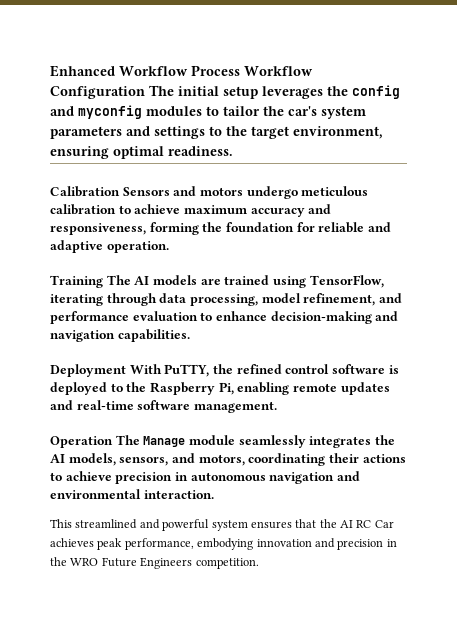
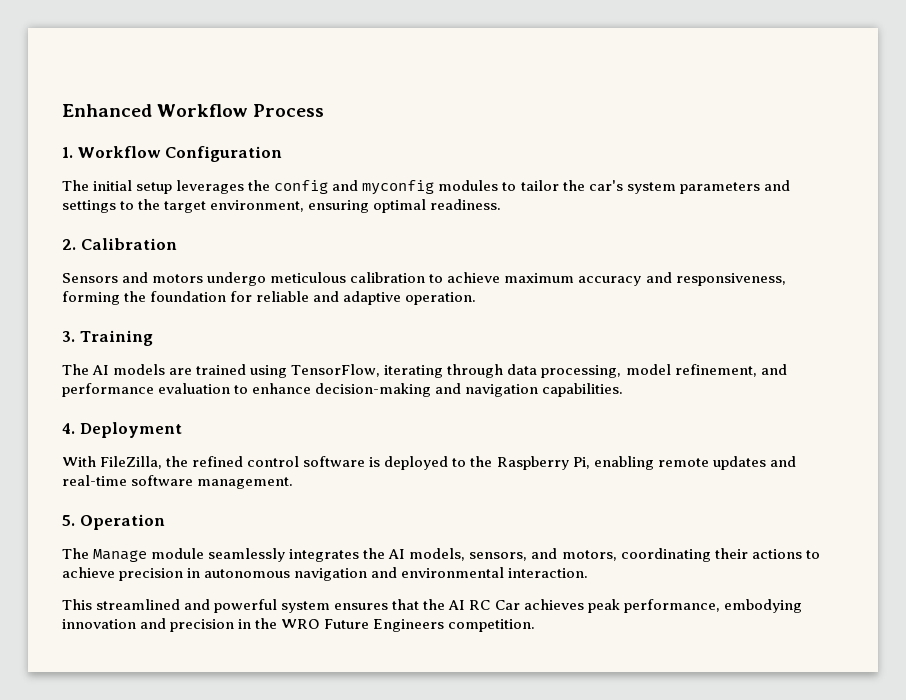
(240, 70) none -> [62,147,73,158] // 1.
(145, 92) none -> (283, 154) //
(233, 151) none -> [62,239,76,250] 2.
(120, 191) none -> (177, 244) //
(169, 247) none -> [62,331,75,342] 3.
(103, 281) none -> (153, 338) //
(190, 335) none -> [62,423,75,434] 4.
[129,364,210,377] With PuTTY, -> [62,456,163,469] // With FileZilla,
(277, 407) none -> [62,515,75,526] 5.
(113, 442) none -> (165, 522) //

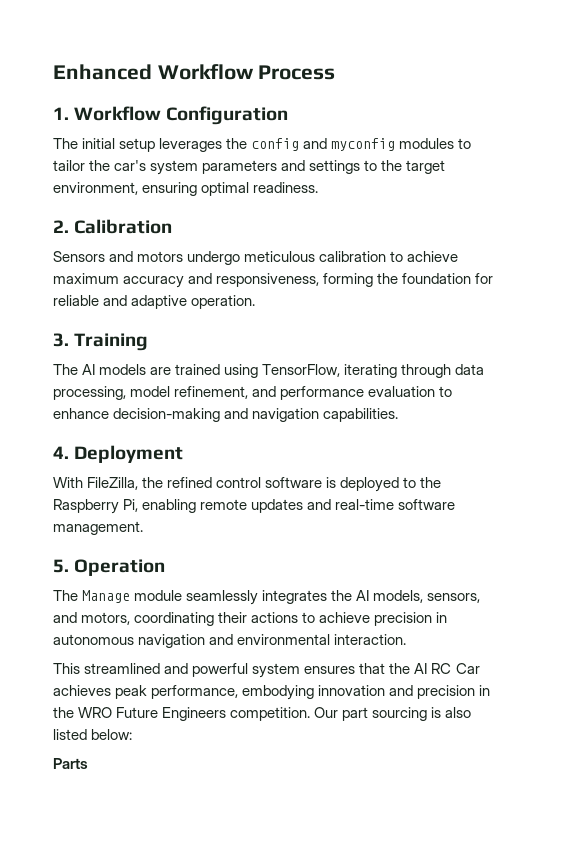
(536, 625) none -> [314,707,472,721] [53,729,133,740] [53,758,88,769] Our part sourcing is also listed below: // Parts

